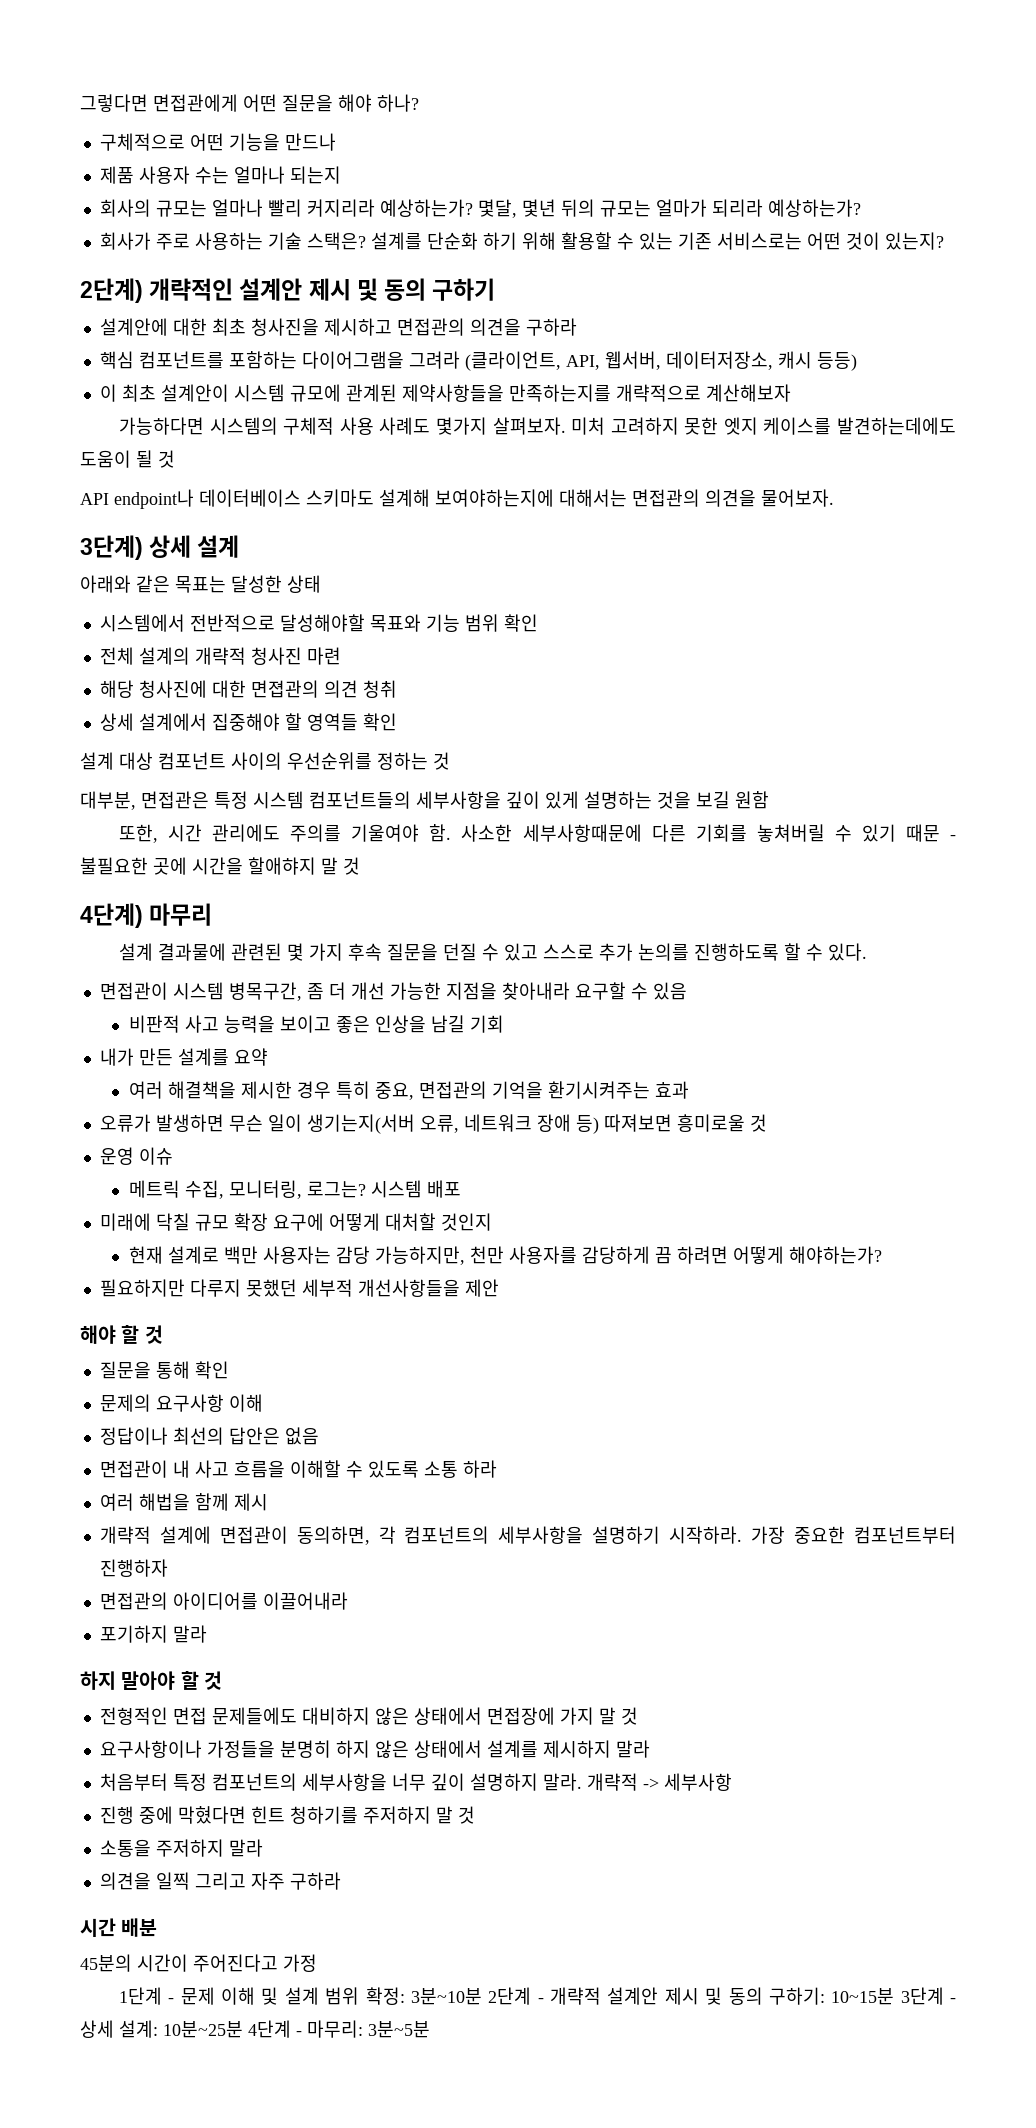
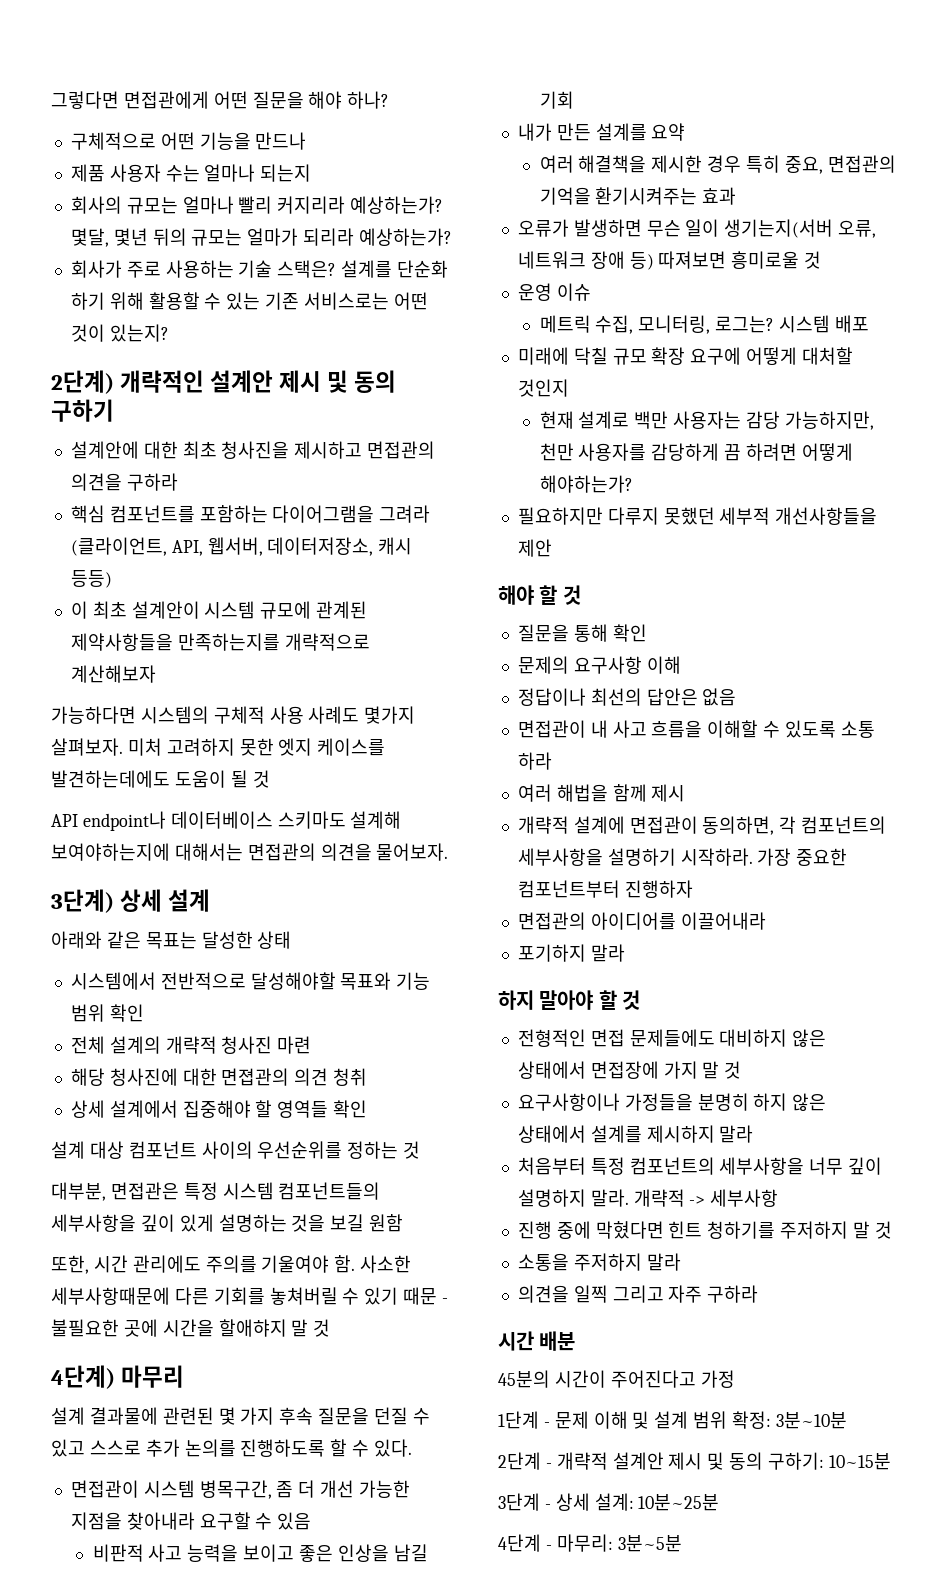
(482, 1996) none -> (847, 1420) //
(895, 1996) none -> (891, 1461) //
(243, 2029) none -> (720, 1502) //

